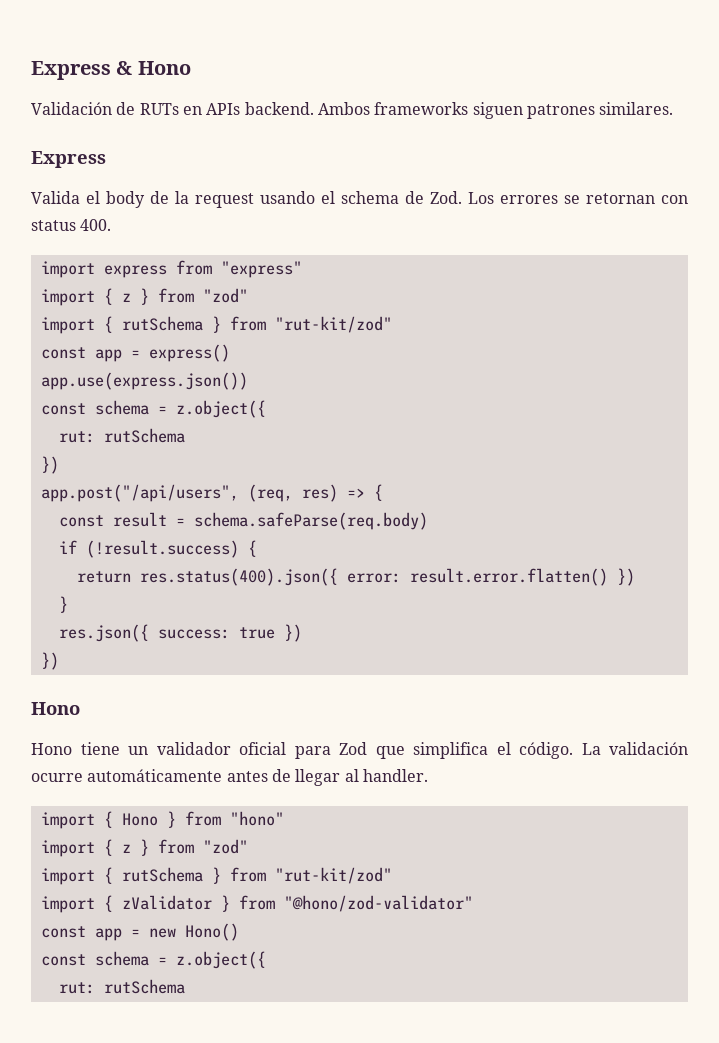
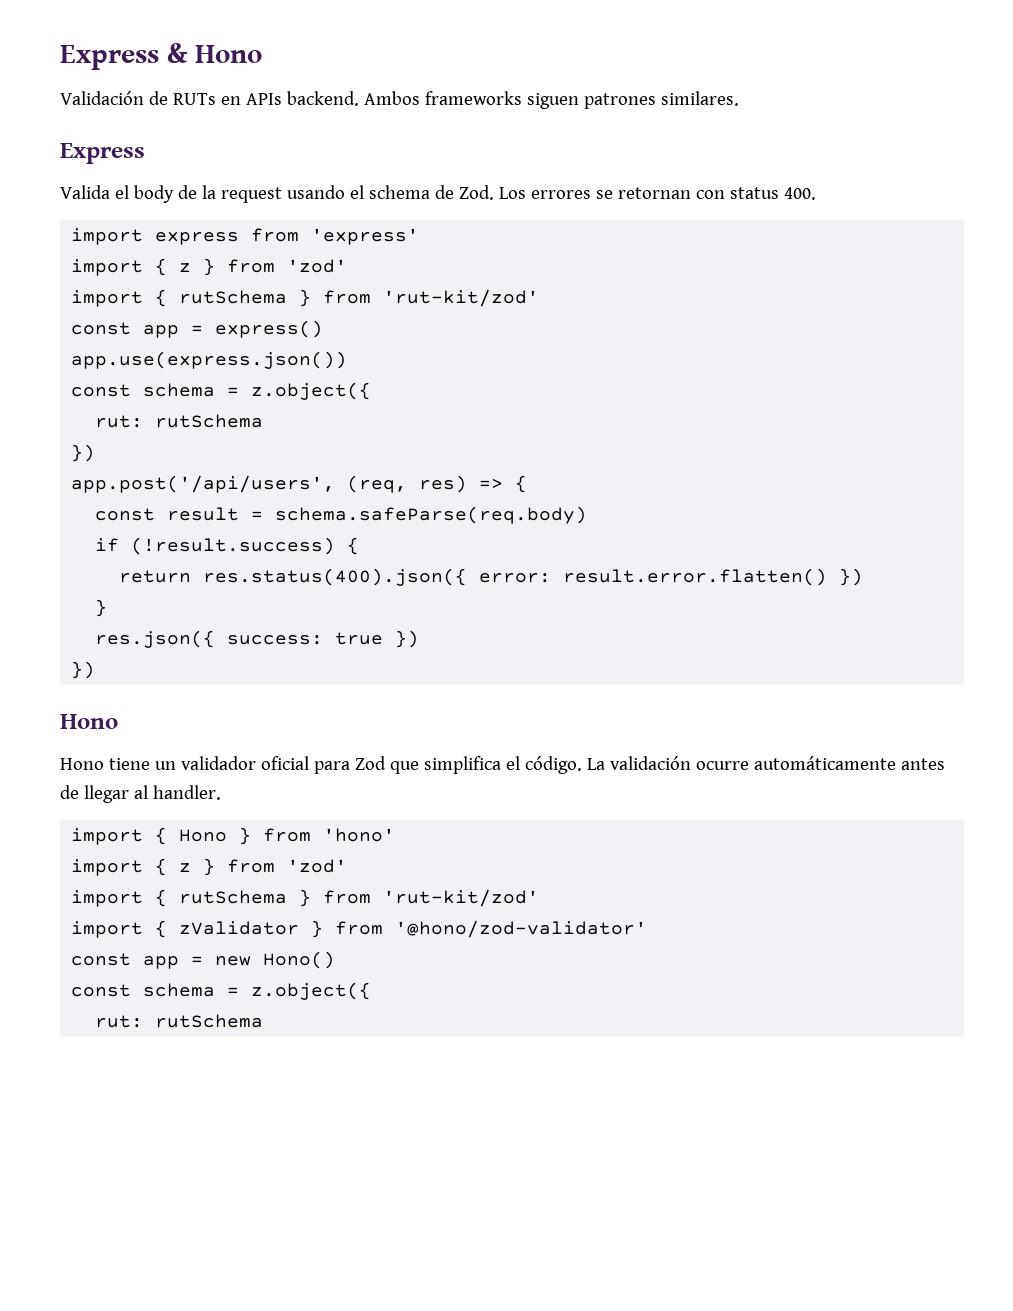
[220,261,302,278] [40,288,248,306] [40,316,392,334] "express" // import { z } from "zod" // import { rutSchema } from "rut-kit/zod" -> [311,228,420,245] [71,258,348,276] [71,289,540,307] 'express' // import { z } from 'zod' // import { rutSchema } from 'rut-kit/zod'
[40,484,239,502] app.post("/api/users", -> [71,475,336,493] app.post('/api/users',
[229,811,284,826] [40,839,248,857] [40,867,392,885] "hono" // import { z } from "zod" // import { rutSchema } from "rut-kit/zod" -> [323,828,396,842] [71,858,348,876] [71,889,540,907] 'hono' // import { z } from 'zod' // import { rutSchema } from 'rut-kit/zod'
[283,895,473,912] "@hono/zod-validator" -> [395,920,648,938] '@hono/zod-validator'

